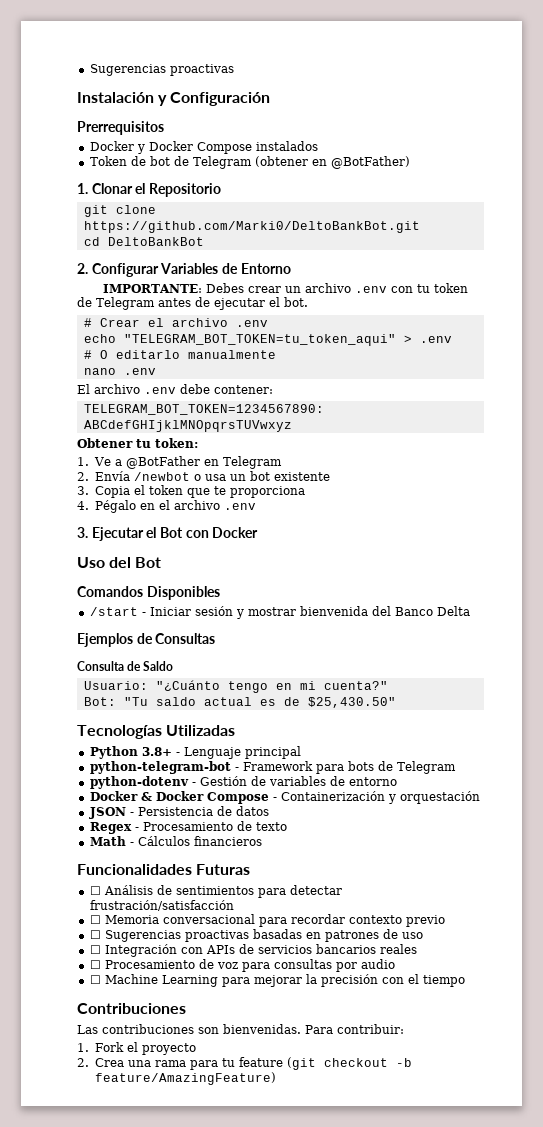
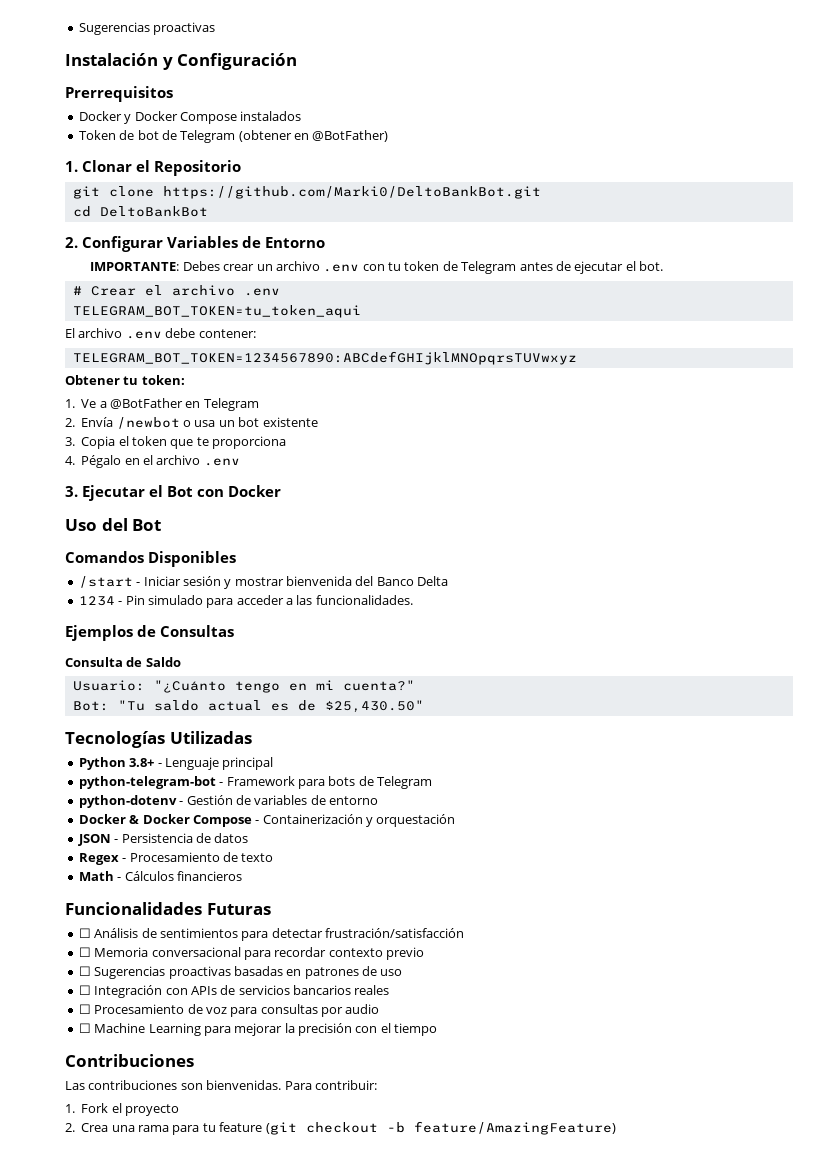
[83,334,452,346] [83,350,276,359] [83,368,156,375] echo "TELEGRAM_BOT_TOKEN=tu_token_aqui" > .env // # O editarlo manualmente // nano .env -> [72,305,361,318] TELEGRAM_BOT_TOKEN=tu_token_aqui
(470, 611) none -> [78,595,413,608] // 1234 - Pin simulado para acceder a las funcionalidades.

